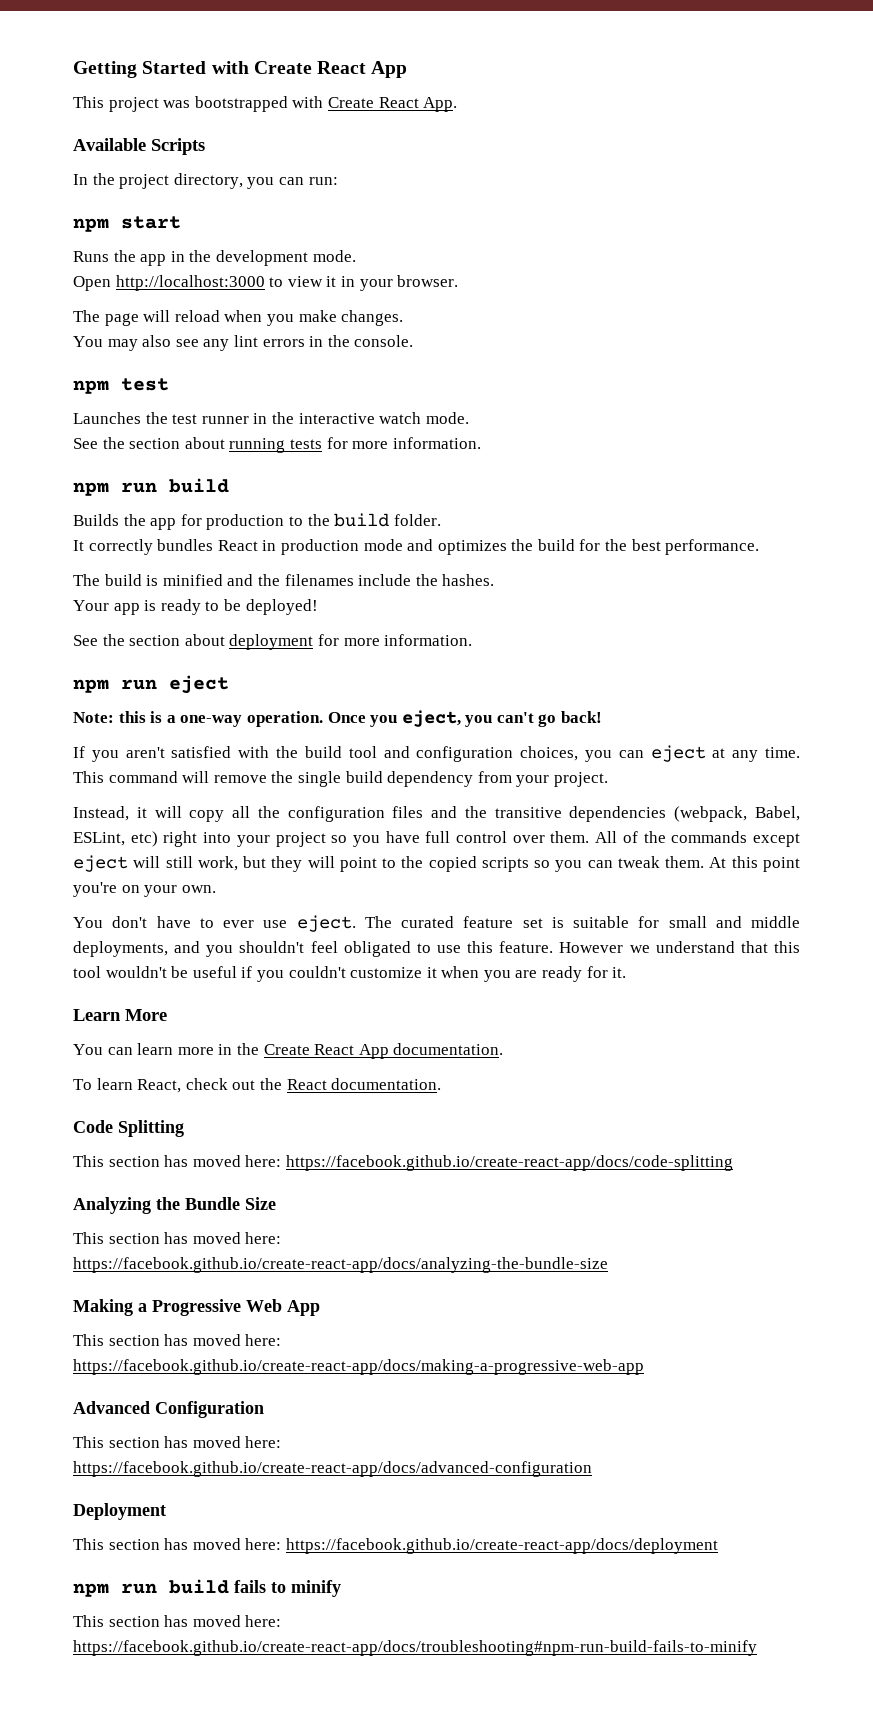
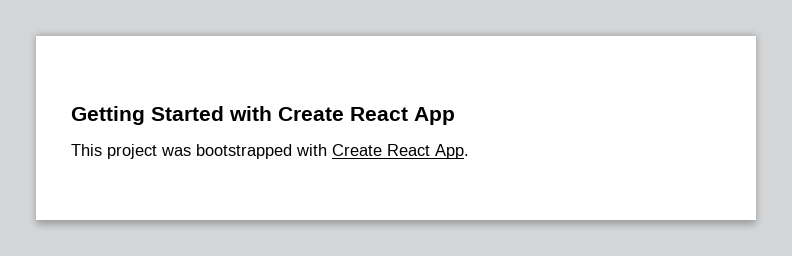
[73,138,205,155] [73,173,338,189] [73,216,181,232] [73,250,356,266] [73,275,459,291] [73,310,404,326] [73,335,414,351] [73,378,169,394] [73,412,469,424] [73,437,481,453] [73,478,229,496] [73,513,441,530] [73,539,760,555] [73,574,495,586] [73,599,318,615] [73,634,473,650] [73,675,229,694] [73,710,603,727] [73,745,800,762] [73,771,608,787] [73,806,800,822] [73,831,800,847] [73,855,800,872] [73,882,216,897] [73,915,800,932] [73,941,800,957] [73,966,627,982] [73,1009,167,1021] [73,1043,504,1059] [73,1078,442,1093] [73,1120,184,1137] [73,1155,733,1171] [73,1197,276,1214] [73,1232,282,1244] [73,1257,608,1273] [73,1299,320,1316] [73,1334,282,1346] [73,1359,644,1375] [73,1401,264,1418] [73,1436,282,1448] [73,1461,592,1477] [73,1503,166,1520] [73,1538,718,1554] [73,1579,341,1597] [73,1615,282,1627] [73,1640,757,1656] // Available Scripts // In the project directory, you can run: // npm start // Runs the app in the development mode. // Open http://localhost:3000 to view it in your browser. // The page will reload when you make changes. // You may also see any lint errors in the console. // npm test // Launches the test runner in the interactive watch mode. // See the section about running tests for more information. // npm run build // Builds the app for production to the build folder. // It correctly bundles React in production mode and optimizes the build for the best performance. // The build is minified and the filenames include the hashes. // Your app is ready to be deployed! // See the section about deployment for more information. // npm run eject // Note: this is a one-way operation. Once you eject, you can't go back! // If you aren't satisfied with the build tool and configuration choices, you can eject at any time. This command will remove the single build dependency from your project. // Instead, it will copy all the configuration files and the transitive dependencies (webpack, Babel, ESLint, etc) right into your project so you have full control over them. All of the commands except eject will still work, but they will point to the copied scripts so you can tweak them. At this point you're on your own. // You don't have to ever use eject. The curated feature set is suitable for small and middle deployments, and you shouldn't feel obligated to use this feature. However we understand that this tool wouldn't be useful if you couldn't customize it when you are ready for it. // Learn More // You can learn more in the Create React App documentation. // To learn React, check out the React documentation. // Code Splitting // This section has moved here: https://facebook.github.io/create-react-app/docs/code-splitting // Analyzing the Bundle Size // This section has moved here: https://facebook.github.io/create-react-app/docs/analyzing-the-bundle-size // Making a Progressive Web App // This section has moved here: https://facebook.github.io/create-react-app/docs/making-a-progressive-web-app // Advanced Configuration // This section has moved here: https://facebook.github.io/create-react-app/docs/advanced-configuration // Deployment // This section has moved here: https://facebook.github.io/create-react-app/docs/deployment // npm run build fails to minify // This section has moved here: https://facebook.github.io/create-react-app/docs/troubleshooting#npm-run-build-fails-to-minify -> (469, 151) none

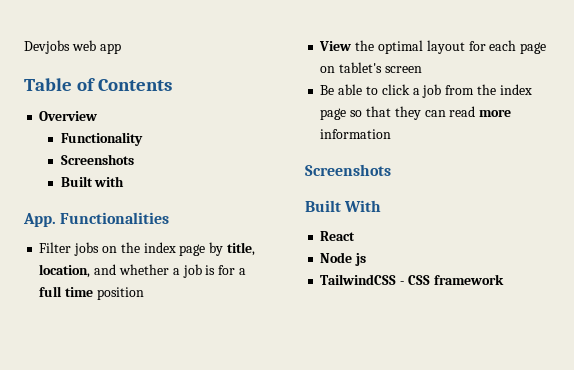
[71,106,455,125] [71,144,469,159] Getting Started with Create React App // This project was bootstrapped with Create React App. -> [24,40,121,54] [24,78,173,91] [39,111,98,121] [60,132,143,146] [60,154,134,165] [60,176,125,187] [23,212,170,227] [39,242,255,256] [39,264,246,278] [39,286,144,300] [319,40,547,54] [320,62,422,73] [320,84,532,98] [320,106,512,120] [320,129,392,139] [305,164,391,176] [305,200,382,212] [320,231,356,241] [320,252,367,266] [320,274,504,285] Devjobs web app // Table of Contents // Overview // Functionality // Screenshots // Built with // App. Functionalities // Filter jobs on the index page by title, location, and whether a job is for a full time position // View the optimal layout for each page on tablet's screen // Be able to click a job from the index page so that they can read more information // Screenshots // Built With // React // Node js // TailwindCSS - CSS framework

